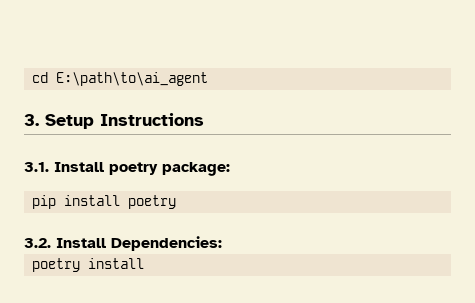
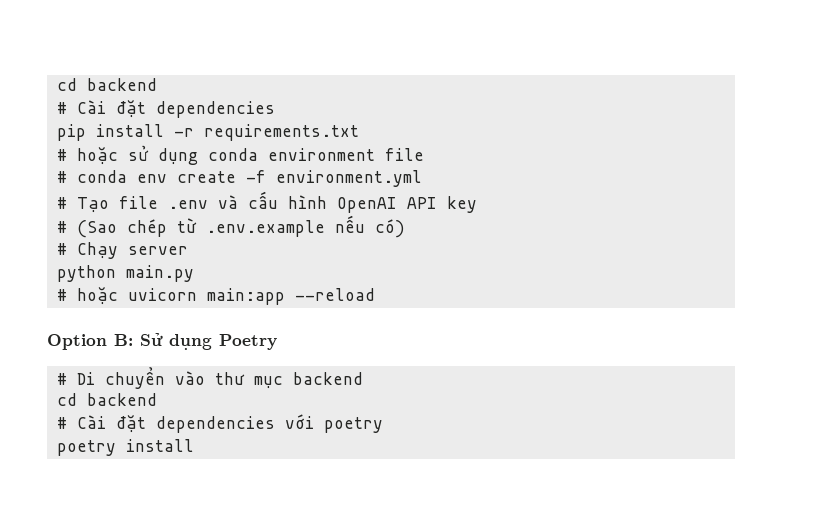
[32,72,209,86] [24,113,204,129] [24,162,230,176] [32,195,177,209] [24,236,222,251] cd E:\path\to\ai_agent // 3. Setup Instructions // 3.1. Install poetry package: // pip install poetry // 3.2. Install Dependencies: -> [56,78,157,91] [56,100,275,118] [56,124,359,141] [56,145,424,165] [56,170,422,187] [56,191,477,213] [56,215,405,238] [56,242,188,259] [56,265,194,282] [56,287,375,305] [47,333,277,350] [56,367,363,389] [56,393,157,406] [56,414,383,433] cd backend // # Cài đặt dependencies // pip install -r requirements.txt // # hoặc sử dụng conda environment file // # conda env create -f environment.yml // # Tạo file .env và cấu hình OpenAI API key // # (Sao chép từ .env.example nếu có) // # Chạy server // python main.py // # hoặc uvicorn main:app --reload // Option B: Sử dụng Poetry // # Di chuyển vào thư mục backend // cd backend // # Cài đặt dependencies với poetry

